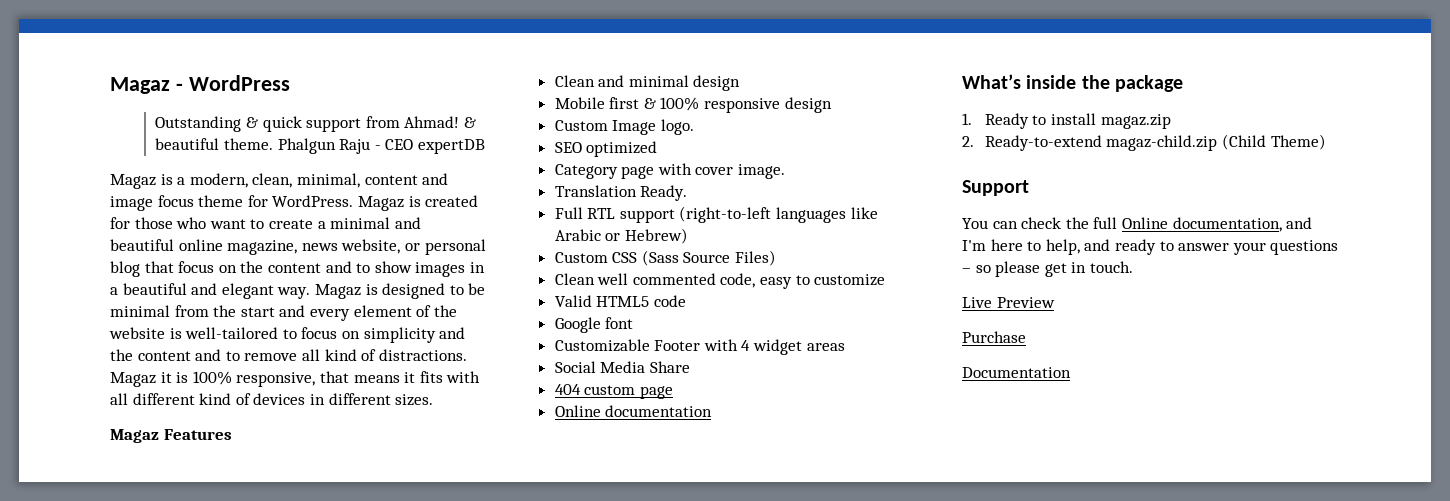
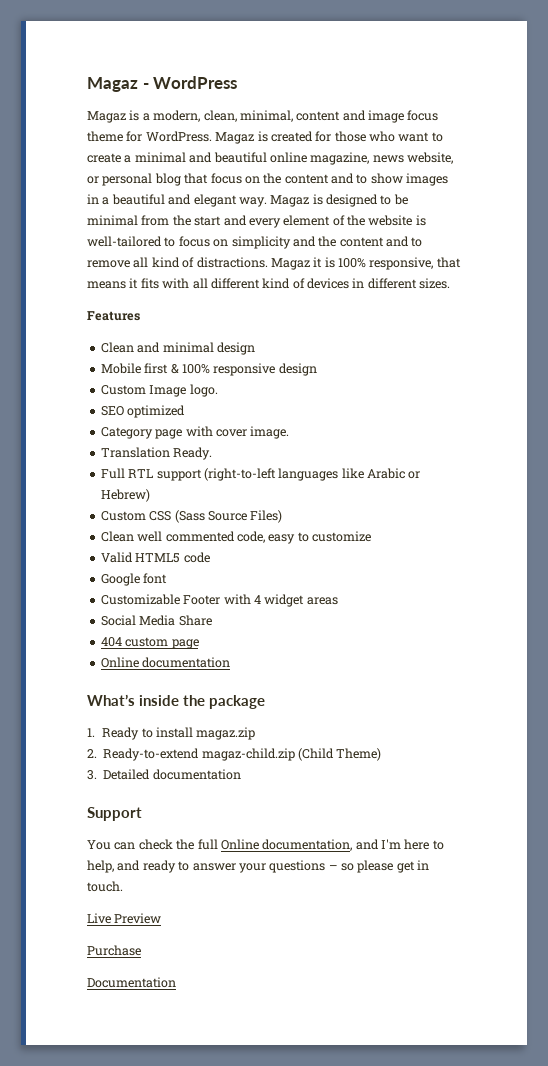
[155,116,476,132] [155,138,485,154] // Outstanding & quick support from Ahmad! & beautiful theme. Phalgun Raju - CEO expertDB -> (238, 82) none
[110,429,159,443] Magaz -> (451, 283) none
(1326, 142) none -> [87,769,241,780] // 3. Detailed documentation

